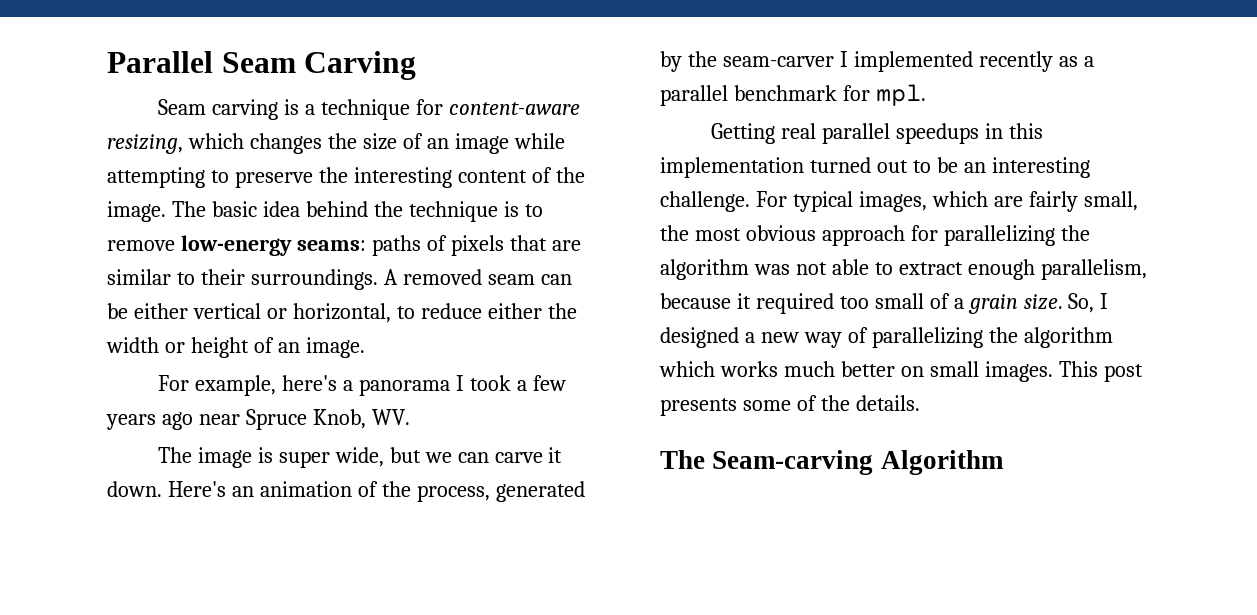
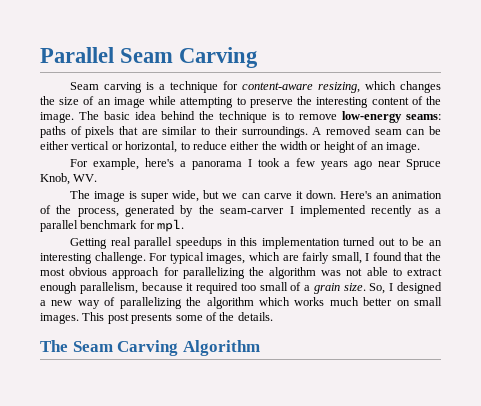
(1138, 201) none -> [365,252,424,261] I found that
[712,450,874,475] Seam-carving -> [72,340,179,356] Seam Carving

